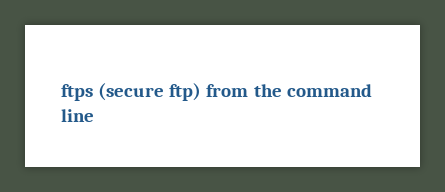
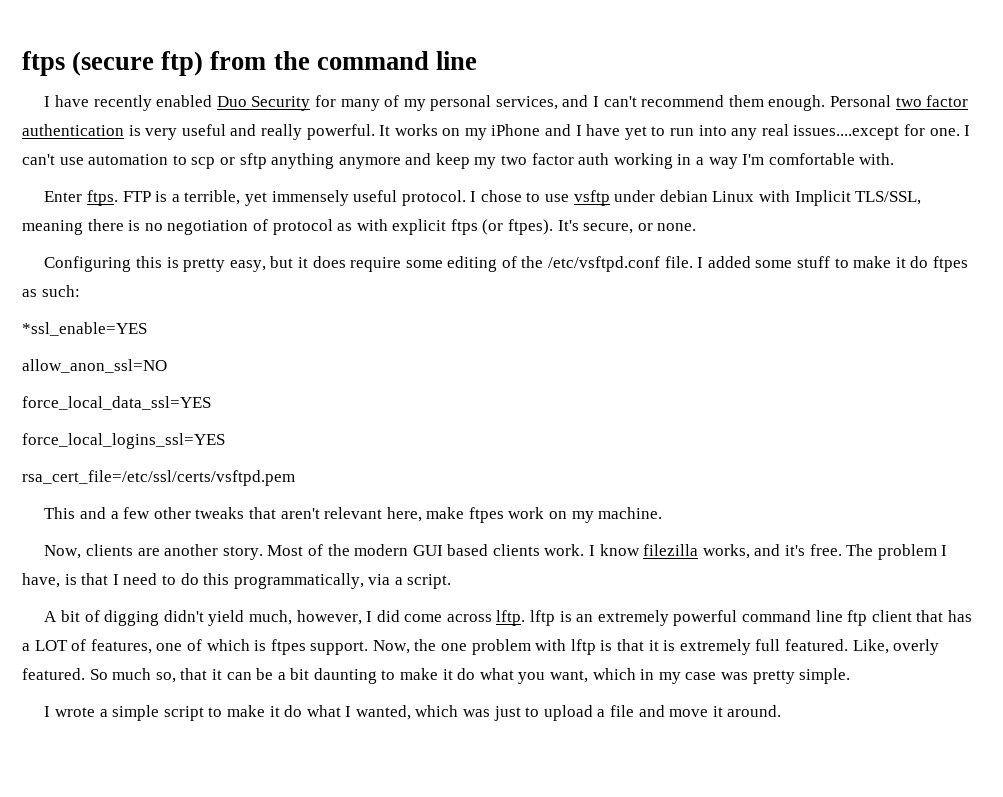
(94, 115) none -> [44,95,969,111] [22,124,971,140] [22,153,895,169] [44,190,922,206] [22,219,697,235] [44,256,968,272] [22,285,80,297] [22,322,147,336] [22,359,167,373] [22,396,211,410] [22,433,225,449] [22,470,295,486] [44,507,663,523] [44,544,948,560] [22,573,452,589] [44,610,972,626] [22,639,940,655] [22,668,851,684] [44,705,782,721] // I have recently enabled Duo Security for many of my personal services, and I can't recommend them enough. Personal two factor authentication is very useful and really powerful. It works on my iPhone and I have yet to run into any real issues....except for one. I can't use automation to scp or sftp anything anymore and keep my two factor auth working in a way I'm comfortable with. // Enter ftps. FTP is a terrible, yet immensely useful protocol. I chose to use vsftp under debian Linux with Implicit TLS/SSL, meaning there is no negotiation of protocol as with explicit ftps (or ftpes). It's secure, or none. // Configuring this is pretty easy, but it does require some editing of the /etc/vsftpd.conf file. I added some stuff to make it do ftpes as such: // *ssl_enable=YES // allow_anon_ssl=NO // force_local_data_ssl=YES // force_local_logins_ssl=YES // rsa_cert_file=/etc/ssl/certs/vsftpd.pem // This and a few other tweaks that aren't relevant here, make ftpes work on my machine. // Now, clients are another story. Most of the modern GUI based clients work. I know filezilla works, and it's free. The problem I have, is that I need to do this programmatically, via a script. // A bit of digging didn't yield much, however, I did come across lftp. lftp is an extremely powerful command line ftp client that has a LOT of features, one of which is ftpes support. Now, the one problem with lftp is that it is extremely full featured. Like, overly featured. So much so, that it can be a bit daunting to make it do what you want, which in my case was pretty simple. // I wrote a simple script to make it do what I wanted, which was just to upload a file and move it around.

